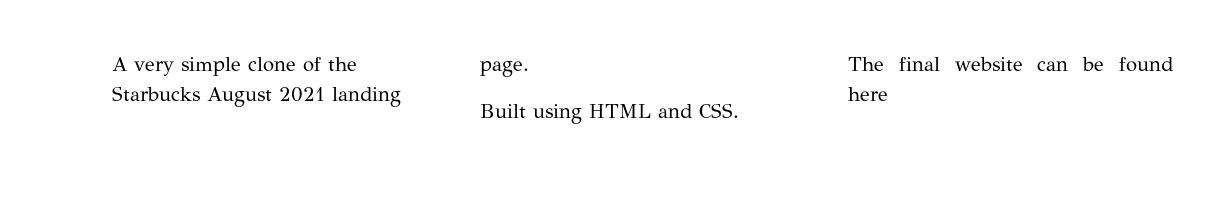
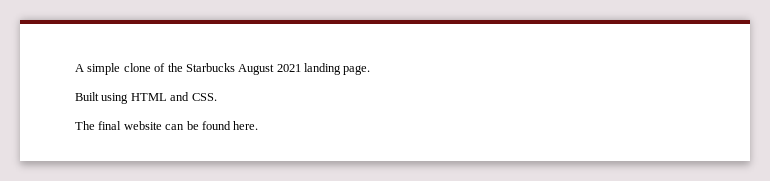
[134,61,174,76] very -> (84, 68) none
[848,87,888,101] here -> [233,121,259,130] here.

